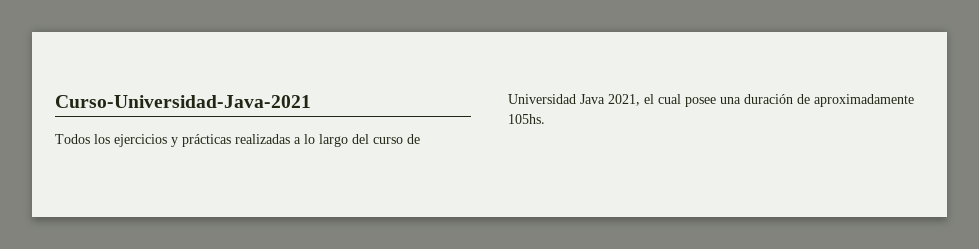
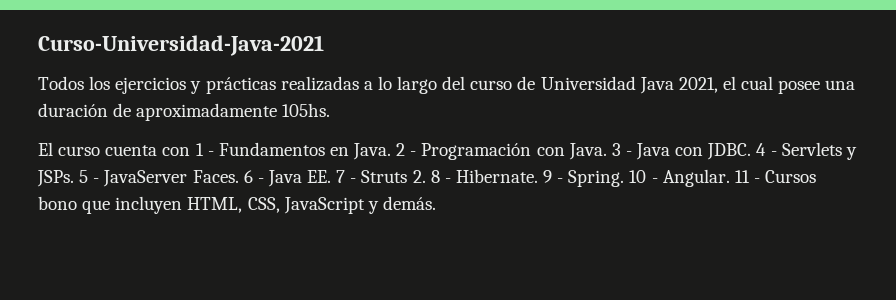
(545, 119) none -> [38,142,857,160] [37,169,817,187] [38,196,436,214] // El curso cuenta con 1 - Fundamentos en Java. 2 - Programación con Java. 3 - Java con JDBC. 4 - Servlets y JSPs. 5 - JavaServer Faces. 6 - Java EE. 7 - Struts 2. 8 - Hibernate. 9 - Spring. 10 - Angular. 11 - Cursos bono que incluyen HTML, CSS, JavaScript y demás.

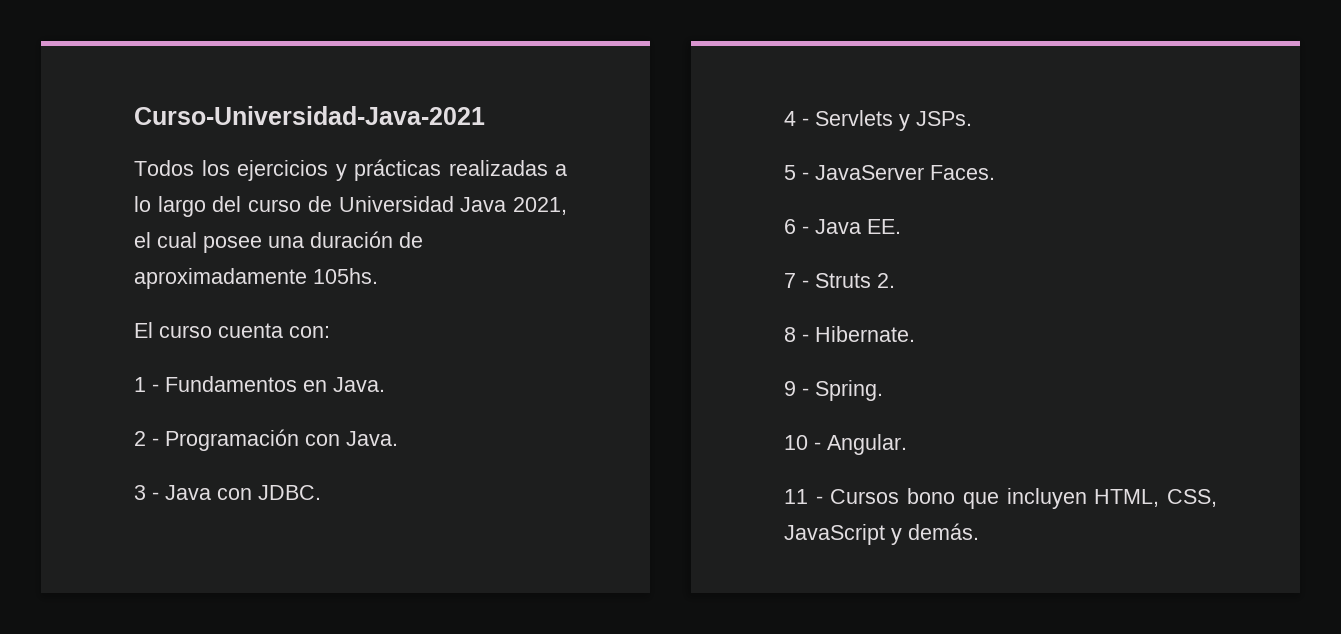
[162,147,191,156] con -> [289,326,330,338] con: //
(392, 151) none -> (385, 384) //
(607, 151) none -> (398, 438) //
(752, 151) none -> (321, 492) //
(74, 178) none -> (972, 118) //
(239, 176) none -> (995, 172) //
(332, 176) none -> (901, 226) //
(426, 176) none -> (895, 280) //
(538, 176) none -> (915, 334) //
(625, 178) none -> (883, 390) //
(730, 178) none -> (907, 444) //

